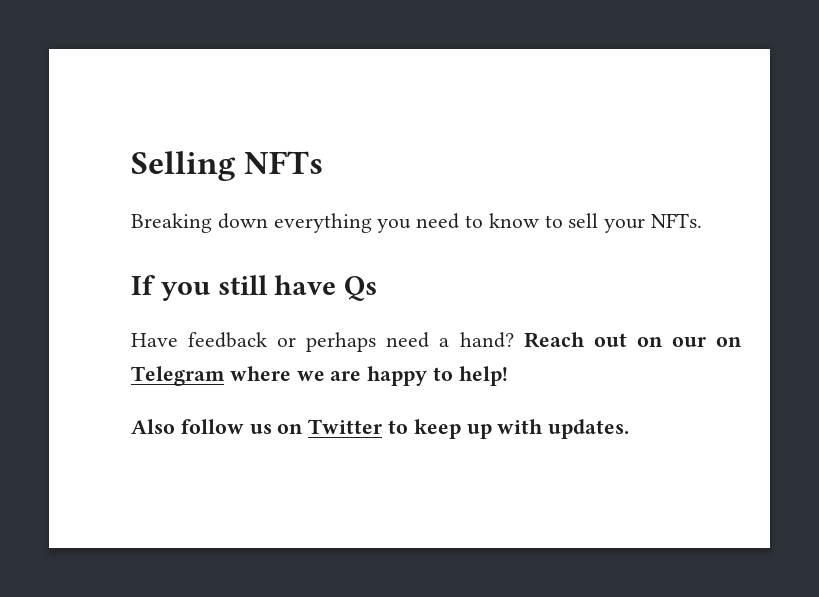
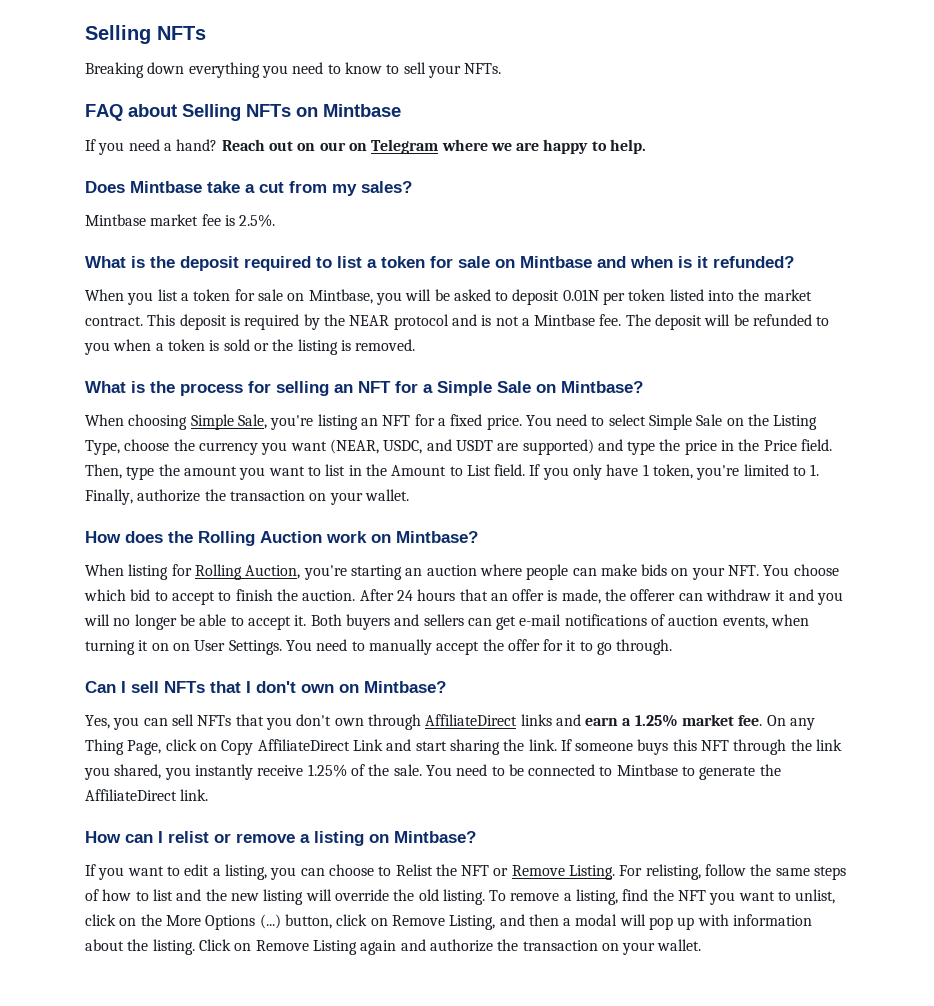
[131,275,378,301] [131,332,377,352] If you still have Qs // Have feedback or perhaps -> [85,104,401,121] [85,139,125,155] FAQ about Selling NFTs on Mintbase // If you
[458,366,508,386] [131,419,630,439] help! // Also follow us on Twitter to keep up with updates. -> [610,139,647,154] [85,181,412,196] [85,214,276,227] [85,256,794,271] [85,289,812,305] [85,314,830,330] [84,339,416,355] [85,381,643,396] [85,414,818,430] [85,439,833,455] [85,464,820,480] [85,489,409,505] [85,531,478,546] [85,564,839,580] [84,589,844,605] [84,614,810,630] [85,639,673,655] [85,681,446,693] [85,714,816,730] [85,739,843,755] [84,764,781,780] [85,789,209,801] [85,831,476,846] [85,864,847,880] [85,889,836,905] [85,914,813,930] [85,939,702,955] help. // Does Mintbase take a cut from my sales? // Mintbase market fee is 2.5%. // What is the deposit required to list a token for sale on Mintbase and when is it refunded? // When you list a token for sale on Mintbase, you will be asked to deposit 0.01N per token listed into the market contract. This deposit is required by the NEAR protocol and is not a Mintbase fee. The deposit will be refunded to you when a token is sold or the listing is removed. // What is the process for selling an NFT for a Simple Sale on Mintbase? // When choosing Simple Sale, you're listing an NFT for a fixed price. You need to select Simple Sale on the Listing Type, choose the currency you want (NEAR, USDC, and USDT are supported) and type the price in the Price field. Then, type the amount you want to list in the Amount to List field. If you only have 1 token, you're limited to 1. Finally, authorize the transaction on your wallet. // How does the Rolling Auction work on Mintbase? // When listing for Rolling Auction, you're starting an auction where people can make bids on your NFT. You choose which bid to accept to finish the auction. After 24 hours that an offer is made, the offerer can withdraw it and you will no longer be able to accept it. Both buyers and sellers can get e-mail notifications of auction events, when turning it on on User Settings. You need to manually accept the offer for it to go through. // Can I sell NFTs that I don't own on Mintbase? // Yes, you can sell NFTs that you don't own through AffiliateDirect links and earn a 1.25% market fee. On any Thing Page, click on Copy AffiliateDirect Link and start sharing the link. If someone buys this NFT through the link you shared, you instantly receive 1.25% of the sale. You need to be connected to Mintbase to generate the AffiliateDirect link. // How can I relist or remove a listing on Mintbase? // If you want to edit a listing, you can choose to Relist the NFT or Remove Listing. For relisting, follow the same steps of how to list and the new listing will override the old listing. To remove a listing, find the NFT you want to unlist, click on the More Options (...) button, click on Remove Listing, and then a modal will pop up with information about the listing. Click on Remove Listing again and authorize the transaction on your wallet.

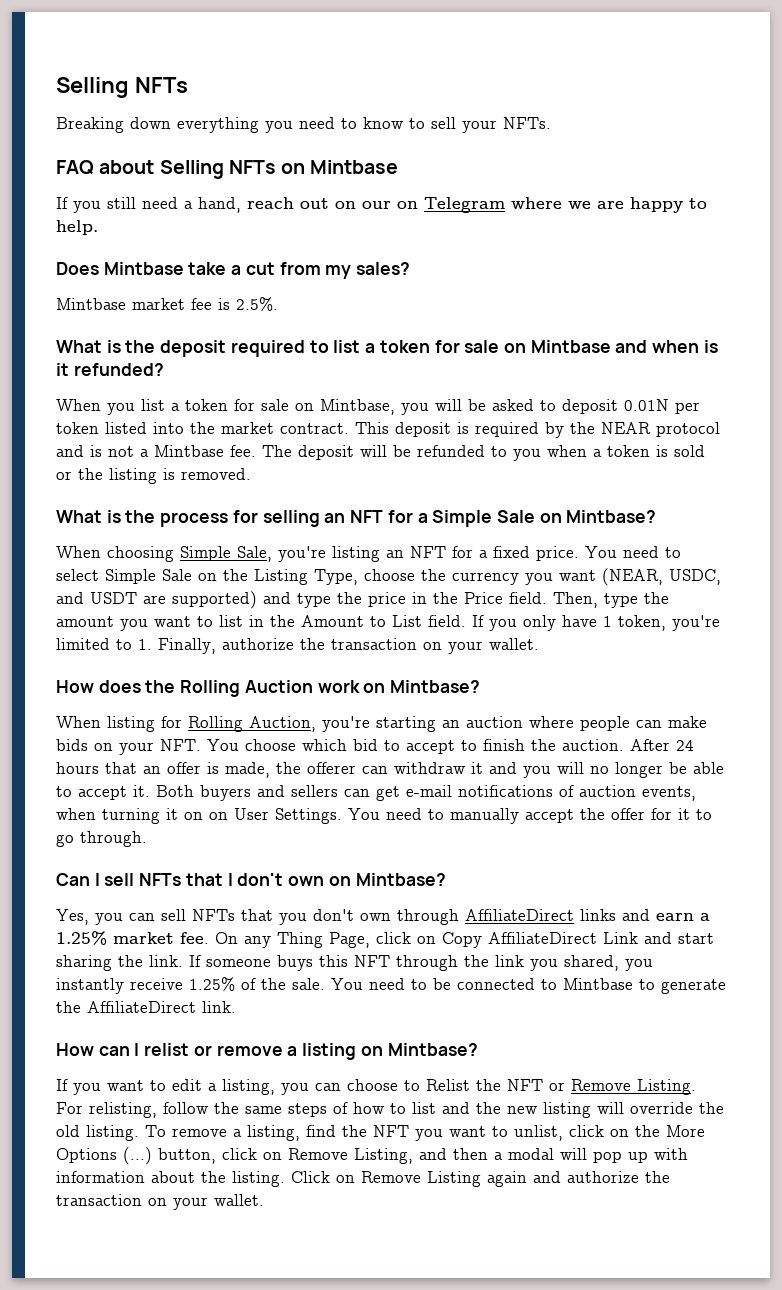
(125, 148) none -> [107,197,136,209] still
[176,139,265,151] hand? Reach -> [198,197,294,213] hand, reach

